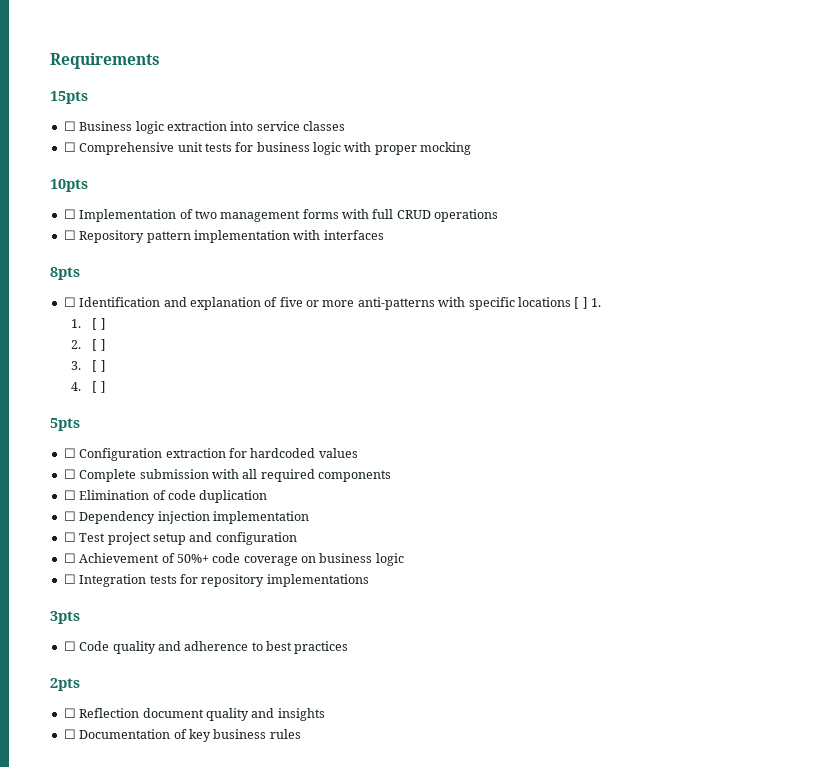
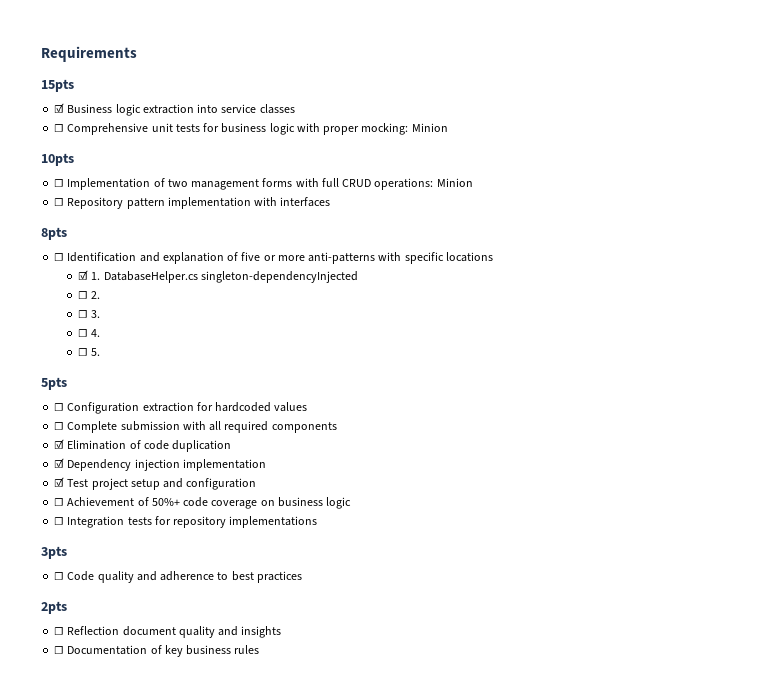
[63,121,76,131] ☐ -> [54,103,65,113] ☑
[420,142,472,155] mocking -> [361,123,448,135] mocking: Minion
[434,209,499,222] operations -> [374,178,473,190] operations: Minion
[574,297,601,309] [71,318,106,330] [71,339,106,351] [71,360,106,372] [71,381,106,393] [ ] 1. // 1. [ ] // 2. [ ] // 3. [ ] // 4. [ ] -> [78,270,358,283] [78,291,101,299] [78,310,101,318] [78,329,101,337] [78,348,101,356] // ☑ 1. DatabaseHelper.cs singleton-dependencyInjected // ☐ 2. // ☐ 3. // ☐ 4. // ☐ 5.
[63,490,76,500] ☐ -> [54,439,65,449] ☑
[63,511,76,521] ☐ -> [54,458,65,468] ☑
[63,532,76,542] ☐ -> [54,477,65,487] ☑

